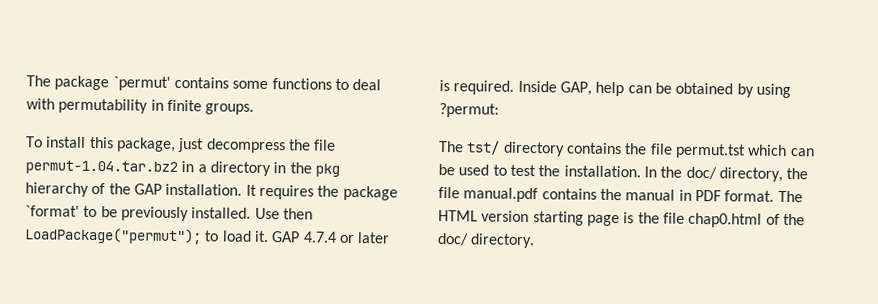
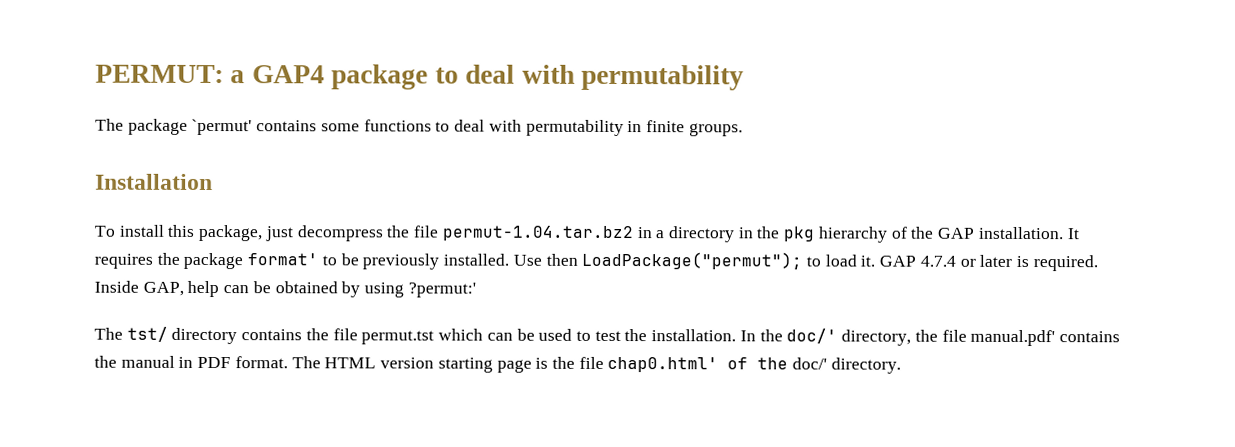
(26, 81) none -> [95,64,744,91] PERMUT: a GAP4 package to deal with permutability //
(255, 109) none -> [95,173,213,191] // Installation
[25,205,80,217] `format' -> [247,253,319,266] format'
[439,103,499,118] ?permut: -> [407,282,476,298] ?permut:'
[685,166,717,180] doc/ -> [786,328,838,344] doc/'
[463,187,539,203] manual.pdf -> [970,329,1056,347] manual.pdf'
[688,212,805,228] [437,232,469,246] chap0.html of the doc/ -> [607,356,828,373] chap0.html' of the doc/'

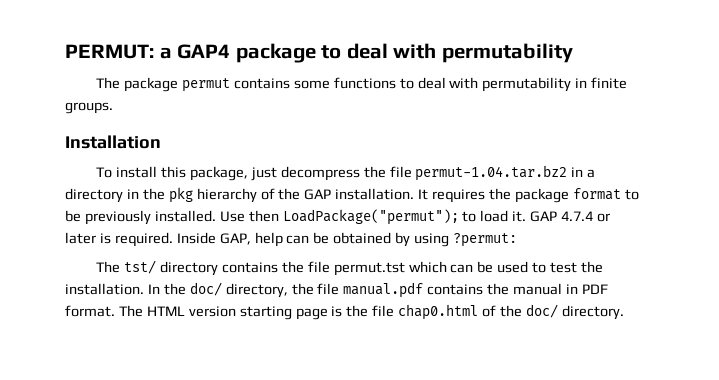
[191,118,253,136] `permut' -> [181,78,230,92] permut
[247,253,319,266] format' -> [572,188,621,200] format
[407,282,476,298] ?permut:' -> [453,233,518,247] ?permut:
[786,328,838,344] doc/' -> [189,282,222,296] doc/
[970,329,1056,347] manual.pdf' -> [343,282,424,298] manual.pdf
[607,356,828,373] chap0.html' of the doc/' -> [398,304,558,320] chap0.html of the doc/

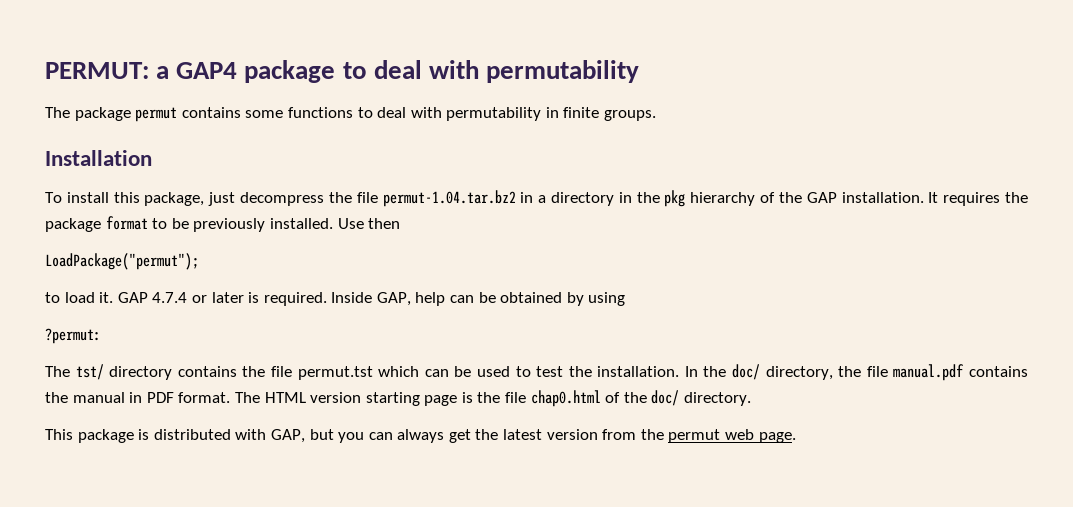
(279, 216) none -> (401, 223) //
(459, 217) none -> (199, 261) //
(450, 240) none -> (626, 299) //
(624, 312) none -> [45,429,796,443] // This package is distributed with GAP, but you can always get the latest version from the permut web page.

